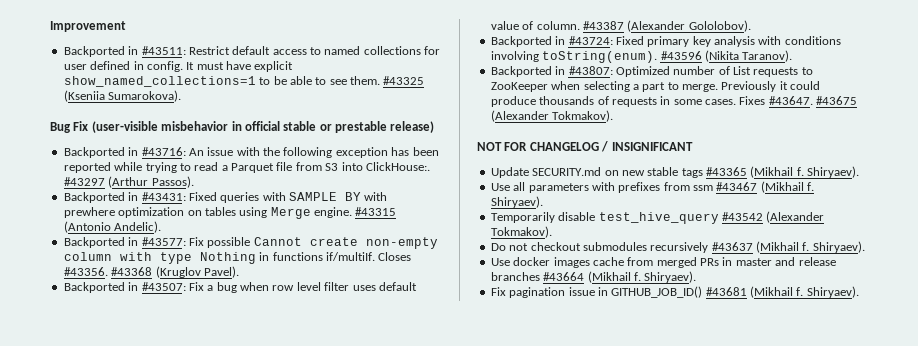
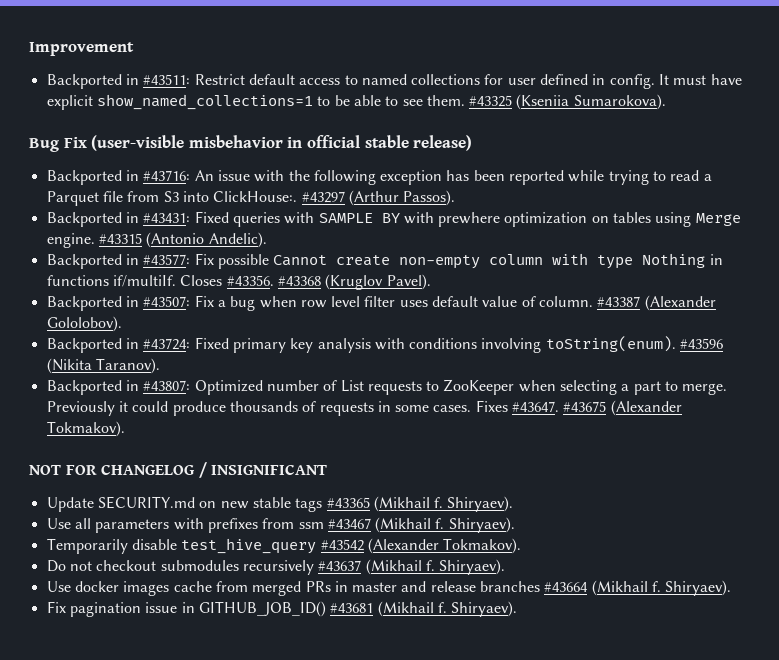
[319,121,387,133] or prestable -> (409, 141) none

